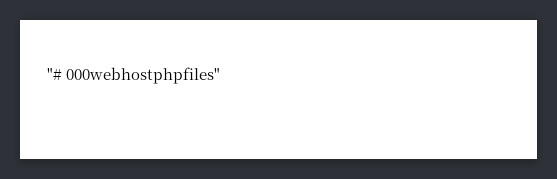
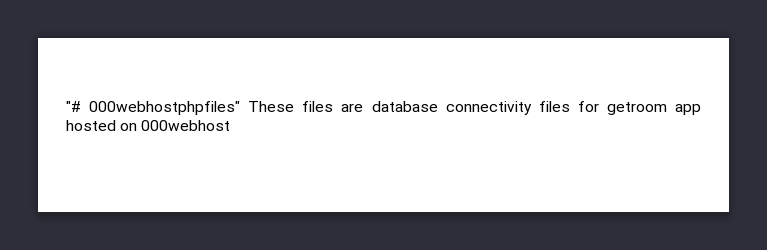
(221, 75) none -> [248,101,702,115] [66,120,231,131] These files are database connectivity files for getroom app hosted on 000webhost

